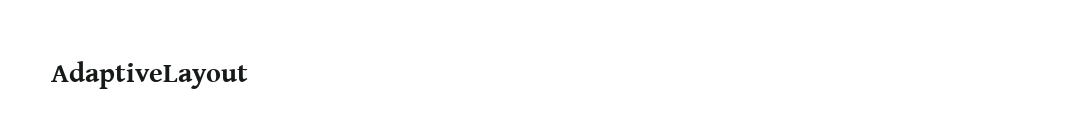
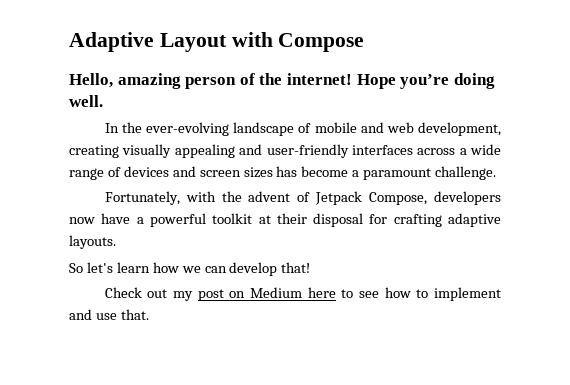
[51,61,248,89] AdaptiveLayout -> [69,32,365,52] [69,73,495,89] [69,95,103,107] [104,122,501,136] [69,144,501,158] [69,166,497,180] [104,191,501,205] [69,213,502,227] [69,235,116,249] [69,262,311,276] [104,287,501,301] [69,309,149,320] Adaptive Layout with Compose // Hello, amazing person of the internet! Hope you’re doing well. // In the ever-evolving landscape of mobile and web development, creating visually appealing and user-friendly interfaces across a wide range of devices and screen sizes has become a paramount challenge. // Fortunately, with the advent of Jetpack Compose, developers now have a powerful toolkit at their disposal for crafting adaptive layouts. // So let's learn how we can develop that! // Check out my post on Medium here to see how to implement and use that.

